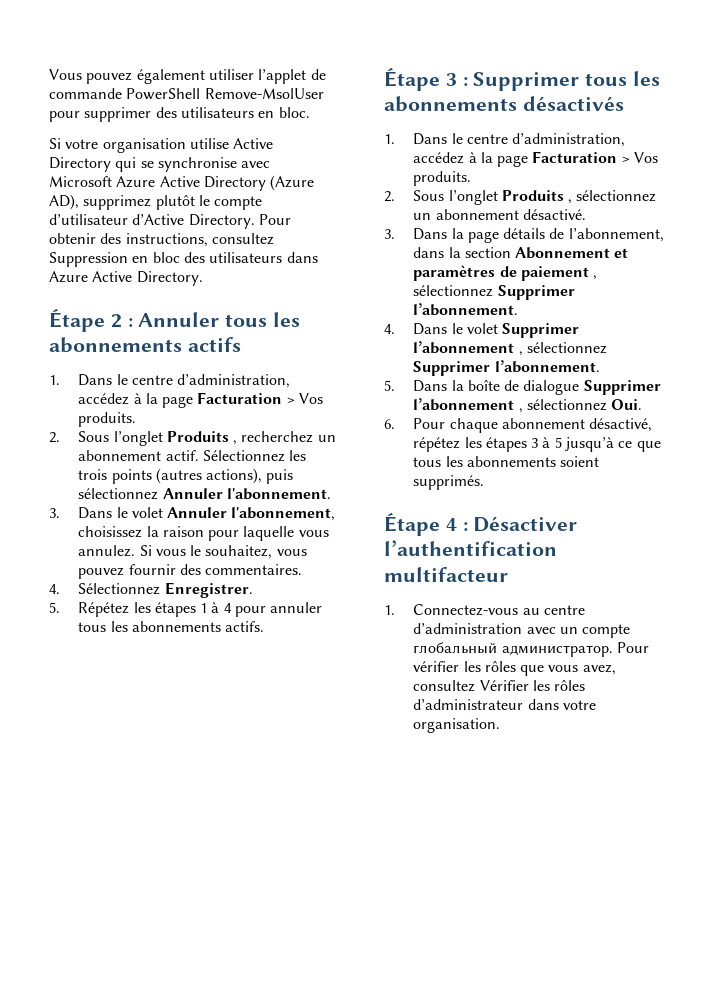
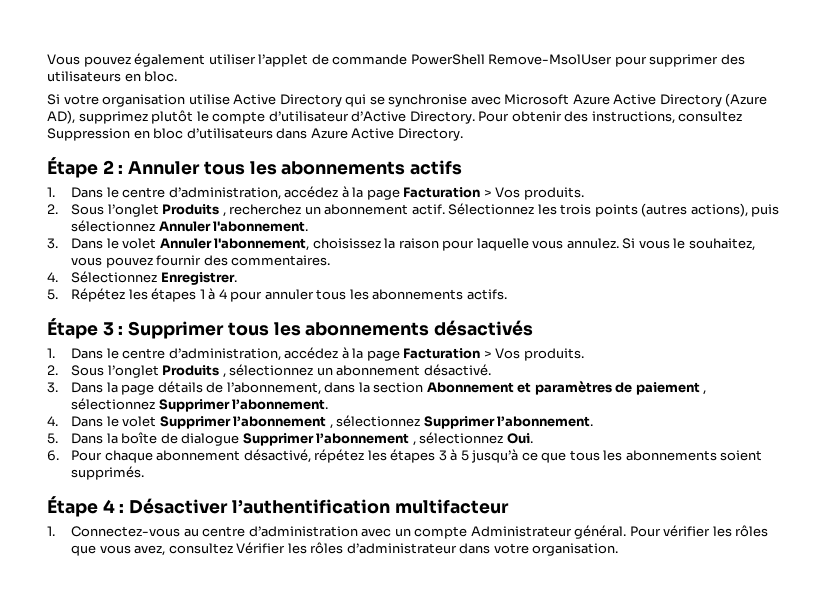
[183,252,283,263] des utilisateurs -> [186,128,273,139] d’utilisateurs
[413,642,613,657] глобальный администратор. -> [470,525,627,539] Administrateur général.

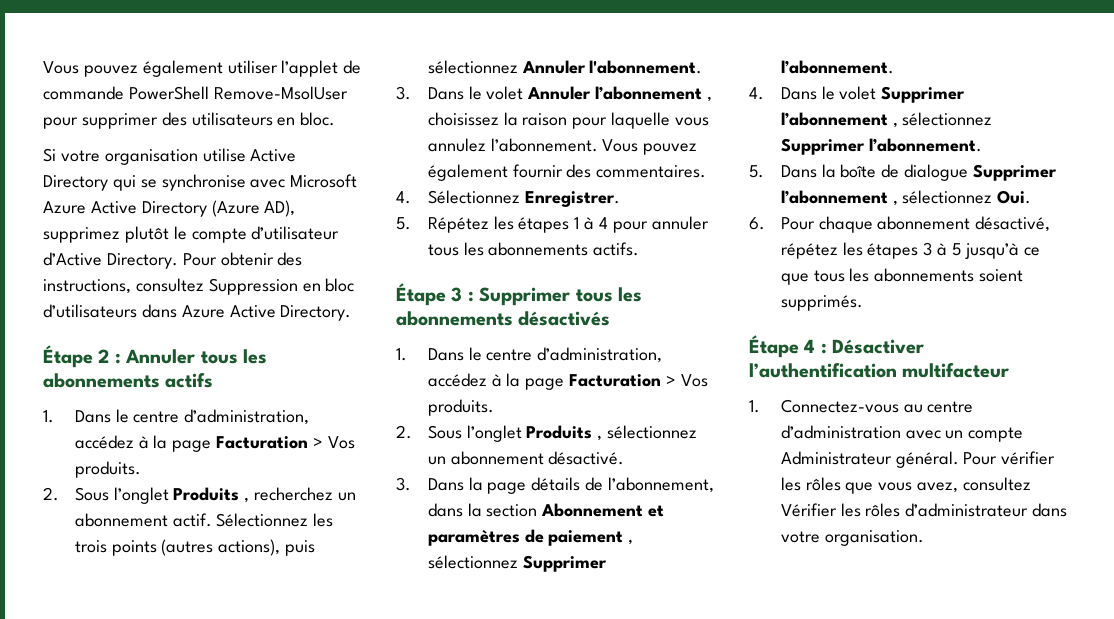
[214,238,310,251] l'abonnement, -> [595,86,713,102] l’abonnement ,
[566,238,755,251] [71,257,153,268] annulez. Si vous le souhaitez, vous pouvez -> [427,138,698,155] [427,164,508,181] annulez l’abonnement. Vous pouvez également

